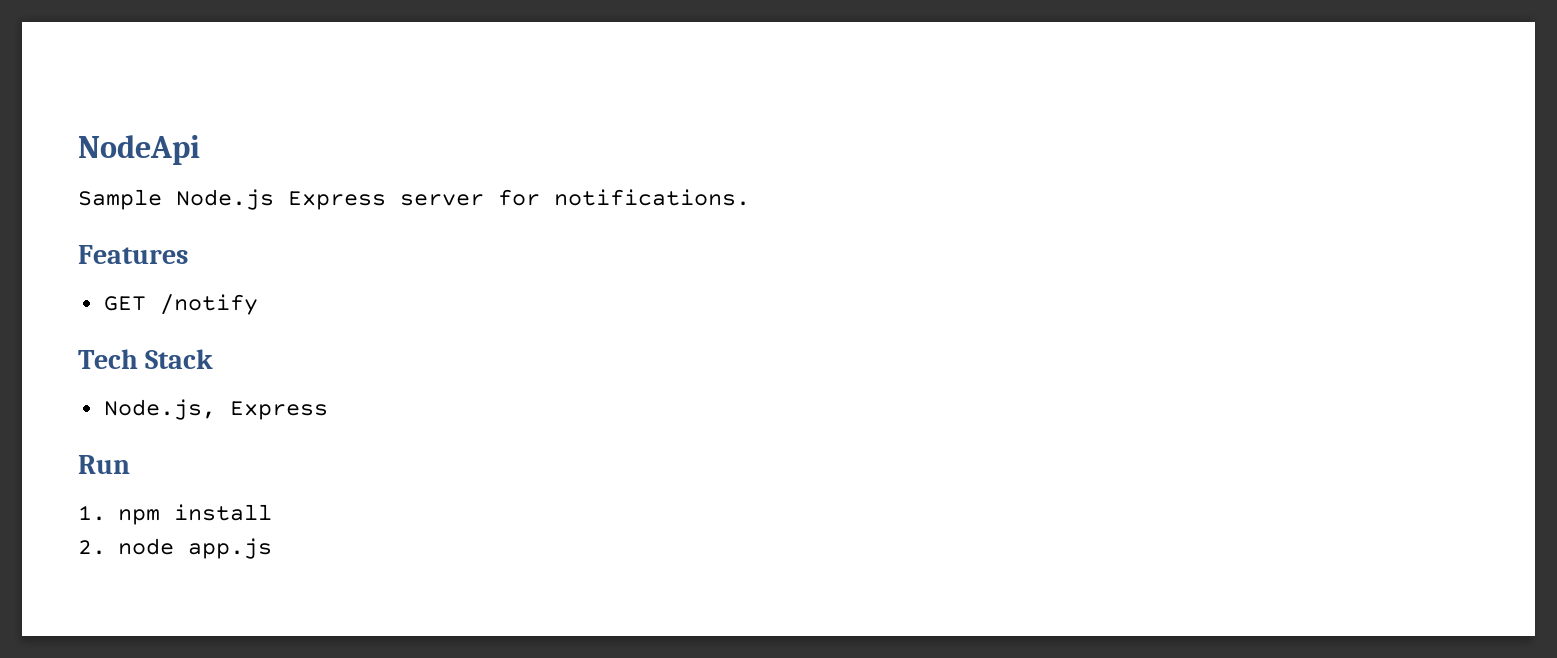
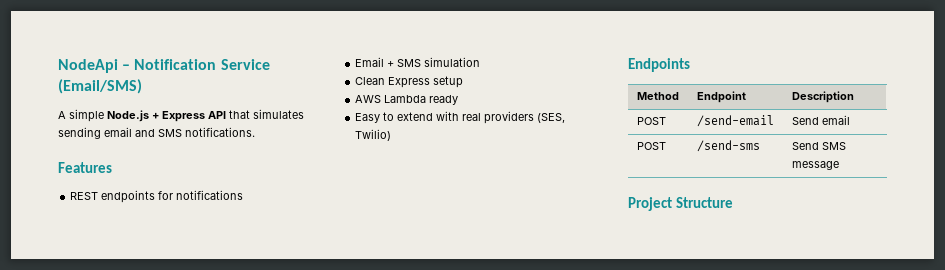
[78,189,750,210] [78,245,188,264] [103,294,258,315] [78,349,214,369] [103,399,328,420] [78,455,130,474] [78,504,273,525] [78,538,273,559] // Sample Node.js Express server for notifications. // Features // GET /notify // Tech Stack // Node.js, Express // Run // 1. npm install // 2. node app.js -> [122,59,270,70] [58,79,142,94] [58,109,304,122] [58,127,255,139] [58,162,112,173] [70,190,244,203] [355,57,481,67] [355,76,464,88] [355,95,459,105] [355,111,566,124] [355,129,392,141] [628,58,690,72] [636,92,679,100] [696,91,746,103] [791,91,854,103] [636,117,666,125] [696,115,774,127] [791,115,850,125] [636,142,666,150] [696,140,760,152] [791,142,846,150] [791,161,839,170] [628,197,733,211] – Notification Service (Email/SMS) // A simple Node.js + Express API that simulates sending email and SMS notifications. // Features // REST endpoints for notifications // Email + SMS simulation // Clean Express setup // AWS Lambda ready // Easy to extend with real providers (SES, Twilio) // Endpoints // Method | Endpoint | Description // POST | /send-email | Send email // POST | /send-sms | Send SMS message // Project Structure

